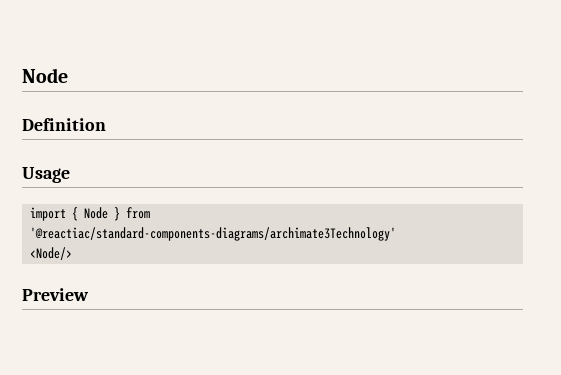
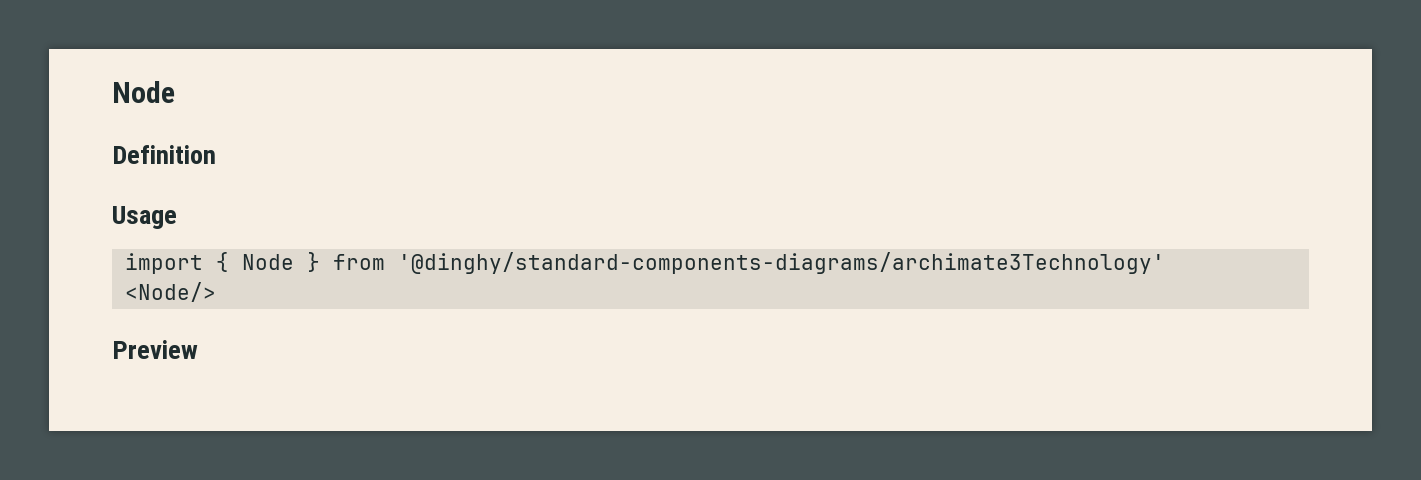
[30,227,397,241] '@reactiac/standard-components-diagrams/archimate3Technology' -> [397,252,1165,274] '@dinghy/standard-components-diagrams/archimate3Technology'

